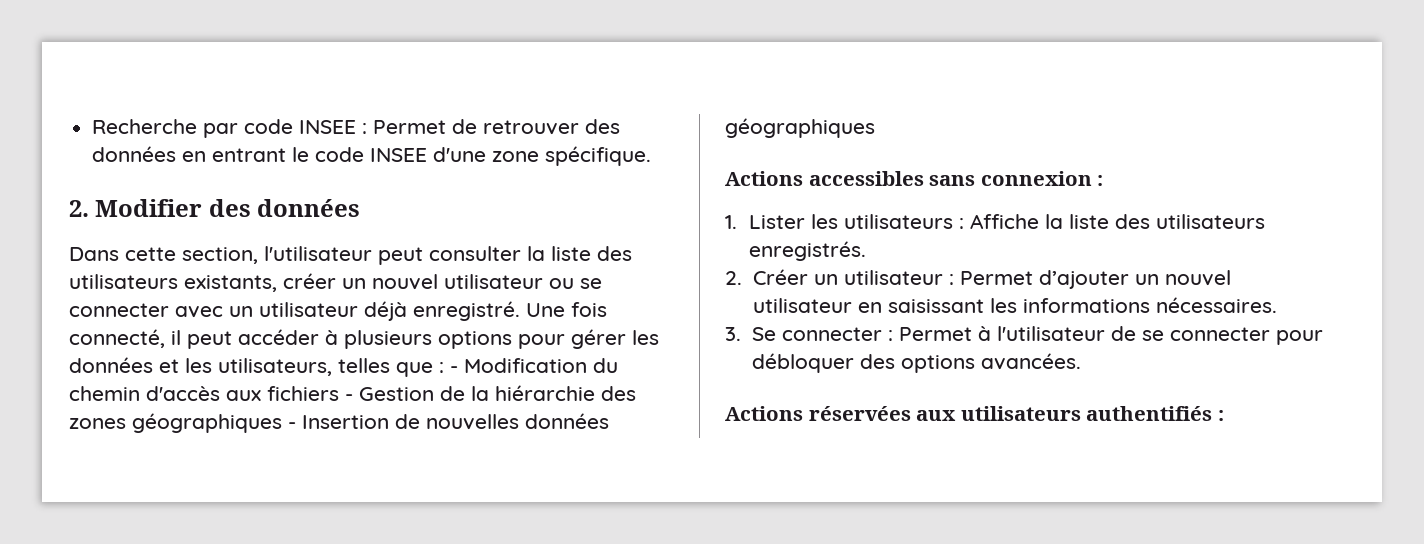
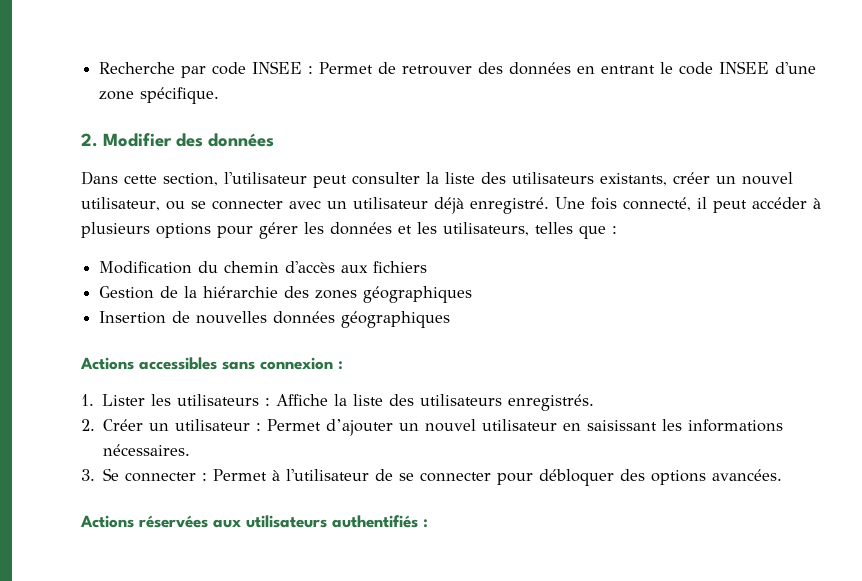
[444,274,543,289] utilisateur -> [81,197,160,211] utilisateur,
[450,366,458,373] - -> (617, 230) //
[345,394,353,401] - -> (428, 267) //
[288,422,296,429] - -> (473, 294) //

